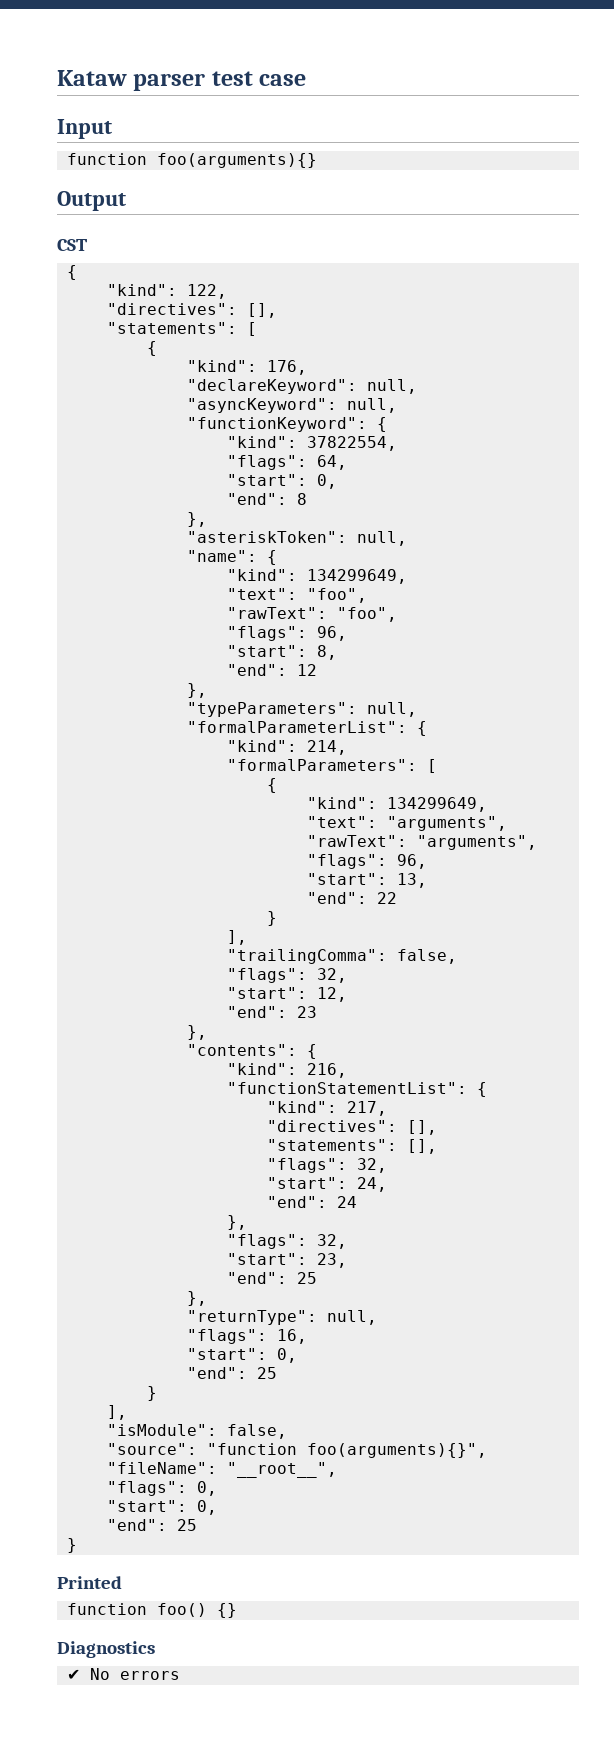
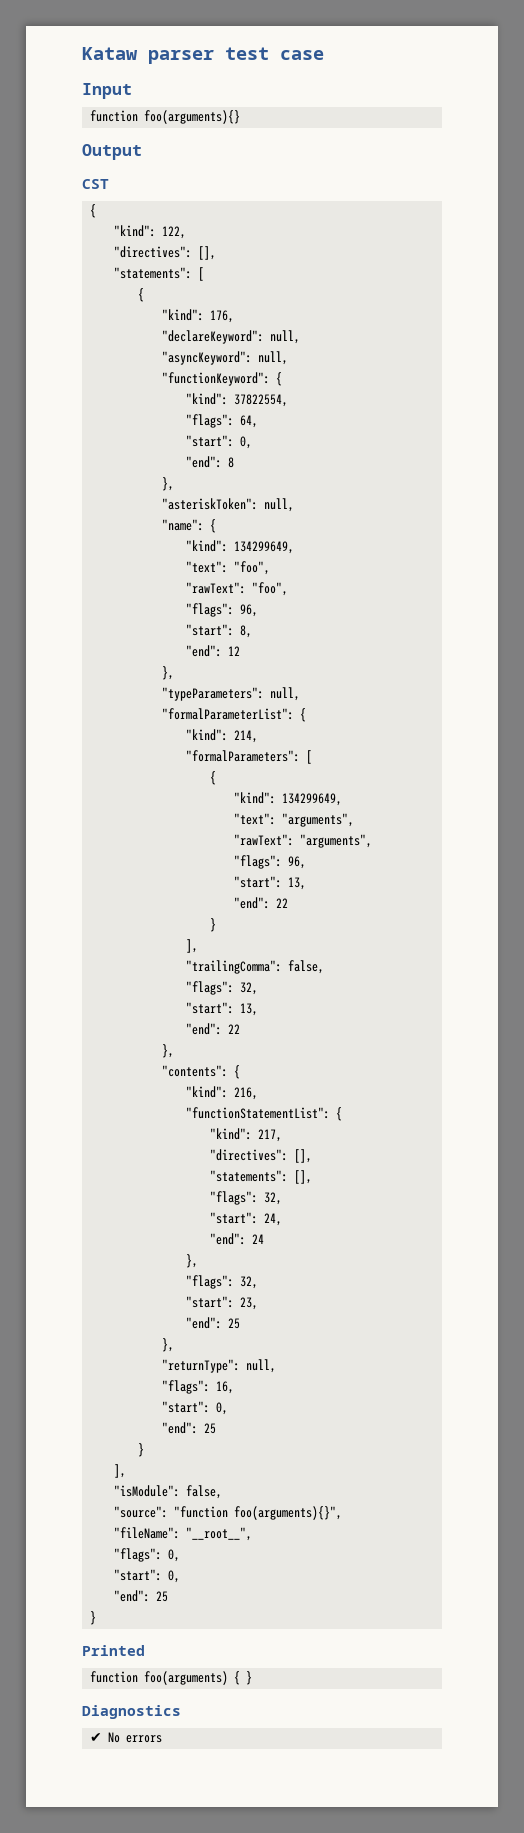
[317,987,348,1002] [227,1006,318,1018] 12, // "end": 23 -> [239,1003,258,1016] [185,1023,240,1035] 13, // "end": 22
[157,1603,238,1618] foo() {} -> [143,1671,252,1685] foo(arguments) { }

